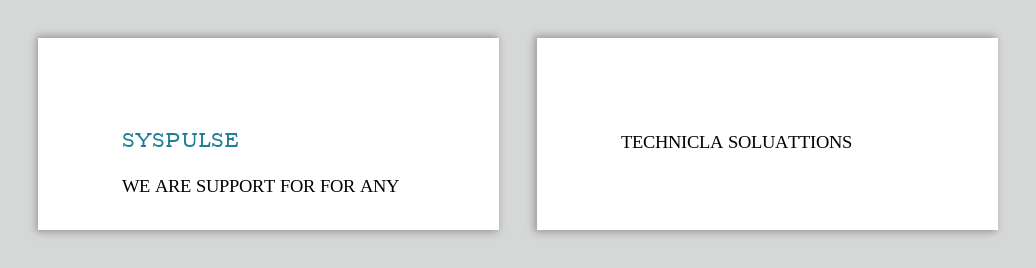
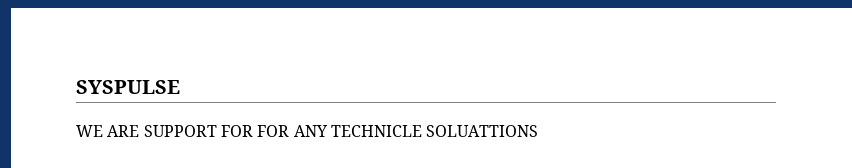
[621,136,724,148] TECHNICLA -> [330,125,422,137] TECHNICLE

